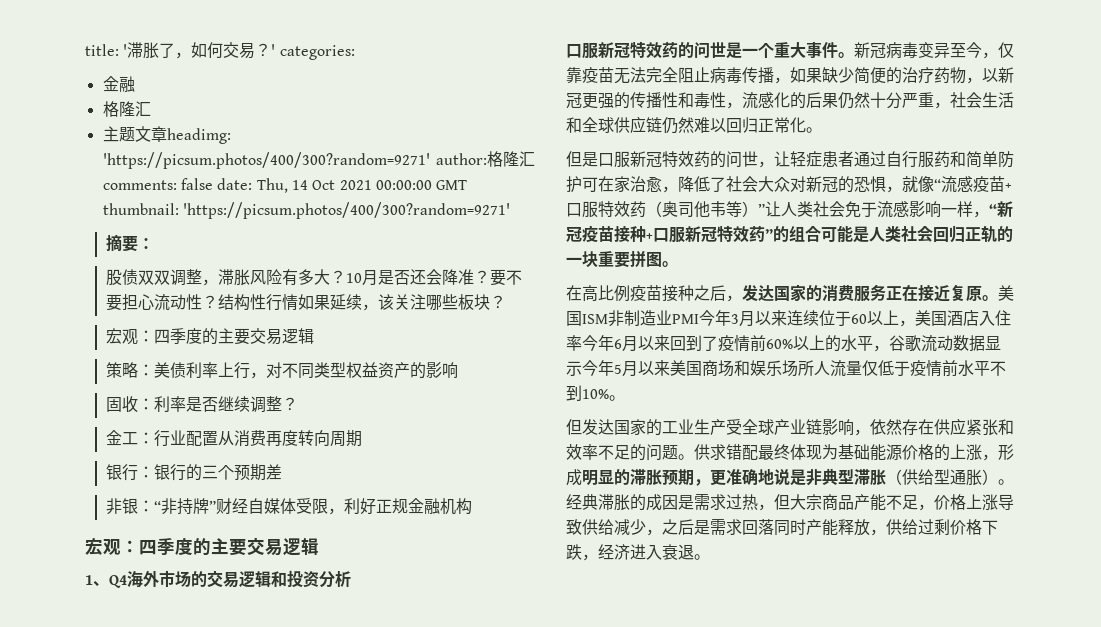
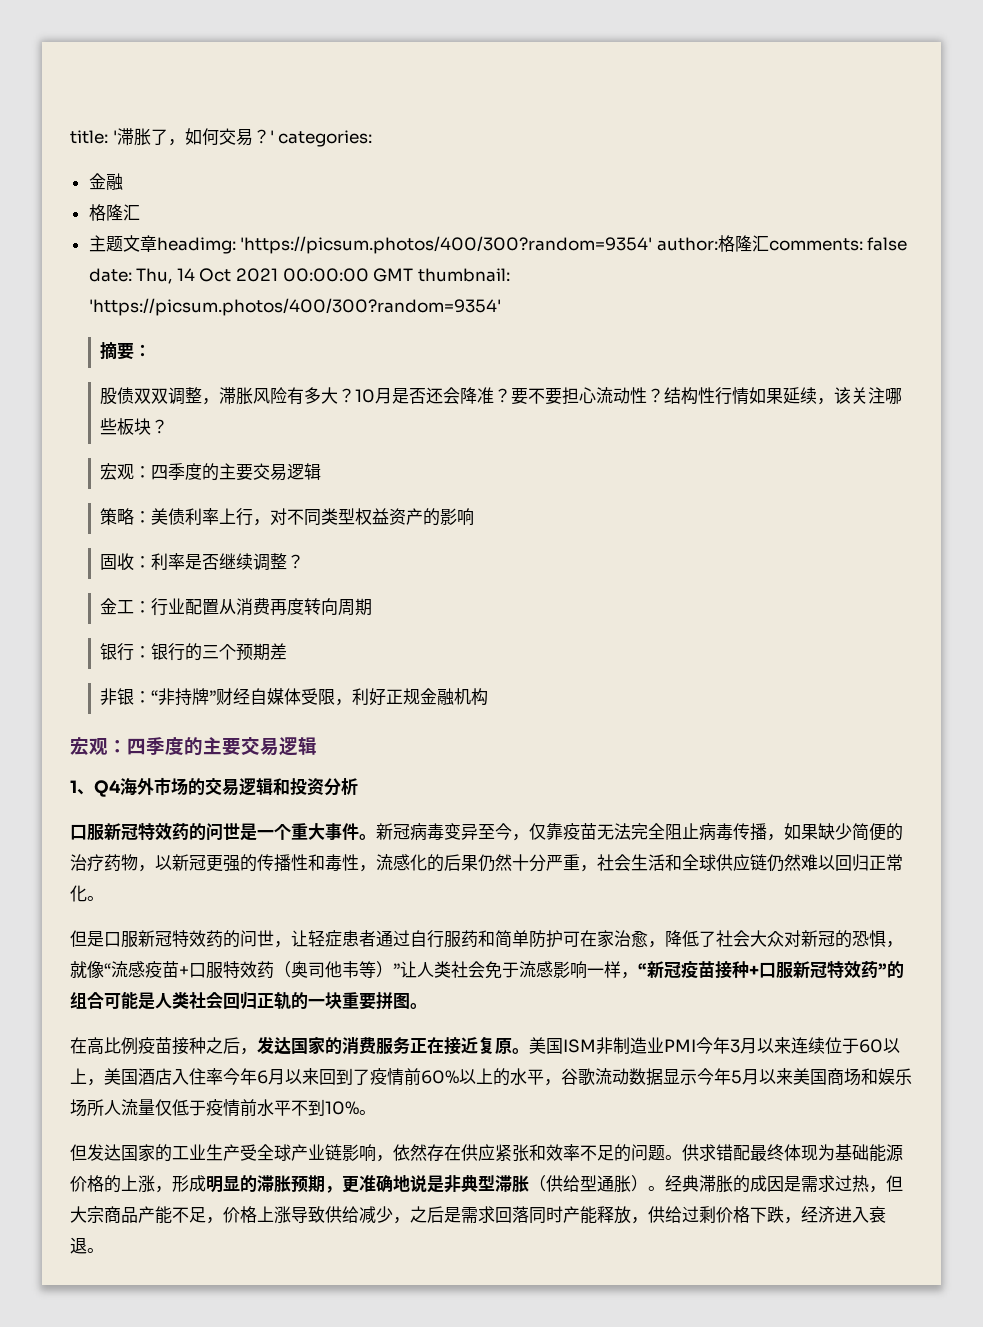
[102,152,430,169] 'https://picsum.photos/400/300?random=9271' -> [240,236,653,254] 'https://picsum.photos/400/300?random=9354'
[182,202,510,219] 'https://picsum.photos/400/300?random=9271' -> [88,298,501,316] 'https://picsum.photos/400/300?random=9354'

